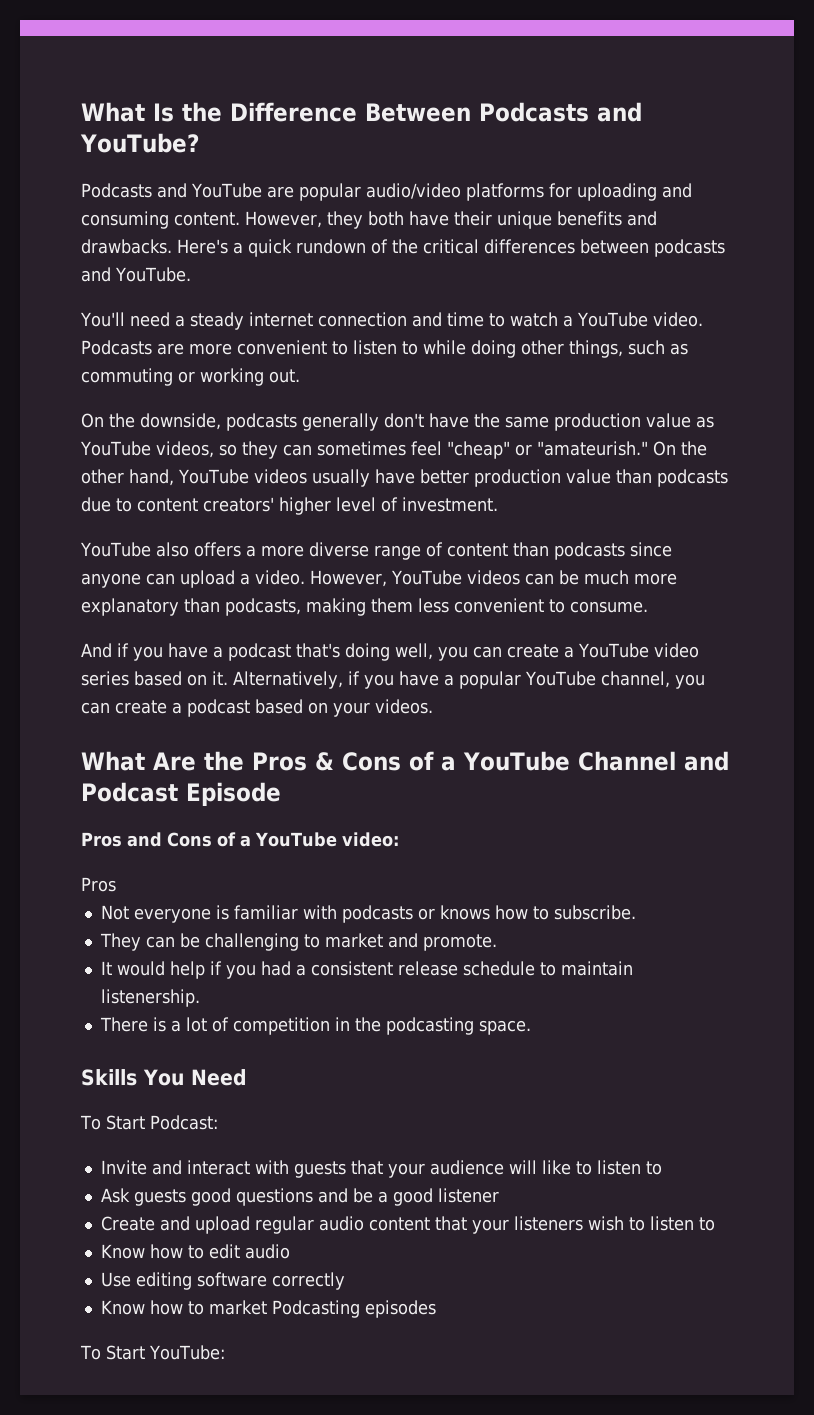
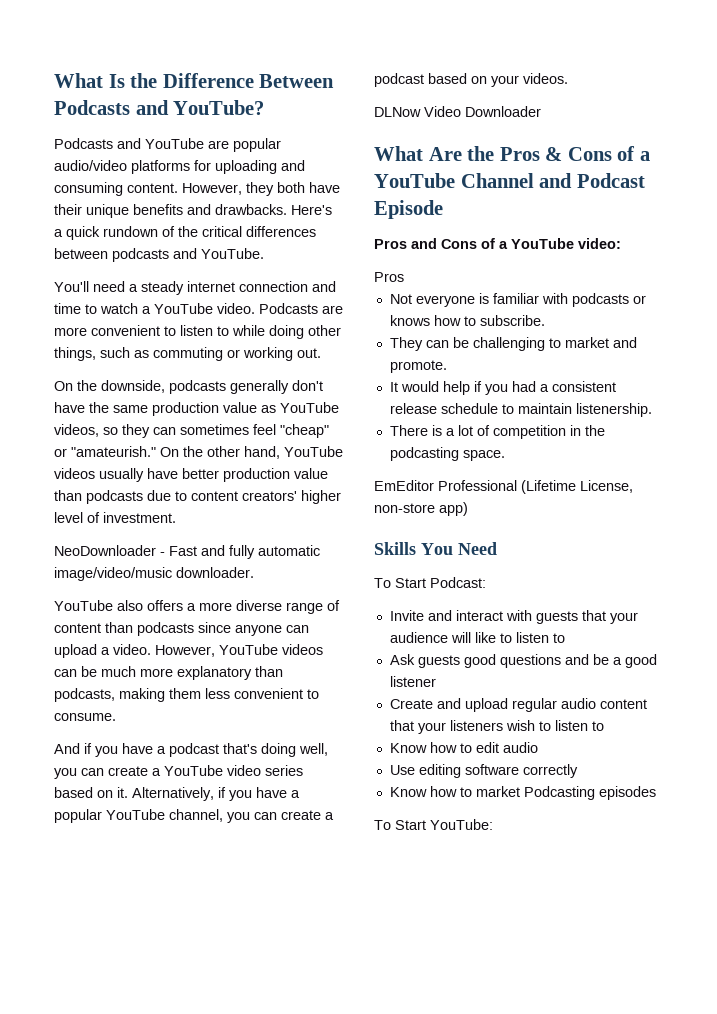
(498, 504) none -> [54,545,320,559] [54,567,254,581] // NeoDownloader - Fast and fully automatic image/video/music downloader.
(433, 706) none -> [374,106,541,117] // DLNow Video Downloader
(531, 1027) none -> [374,480,633,494] [374,502,468,516] // EmEditor Professional (Lifetime License, non-store app)

